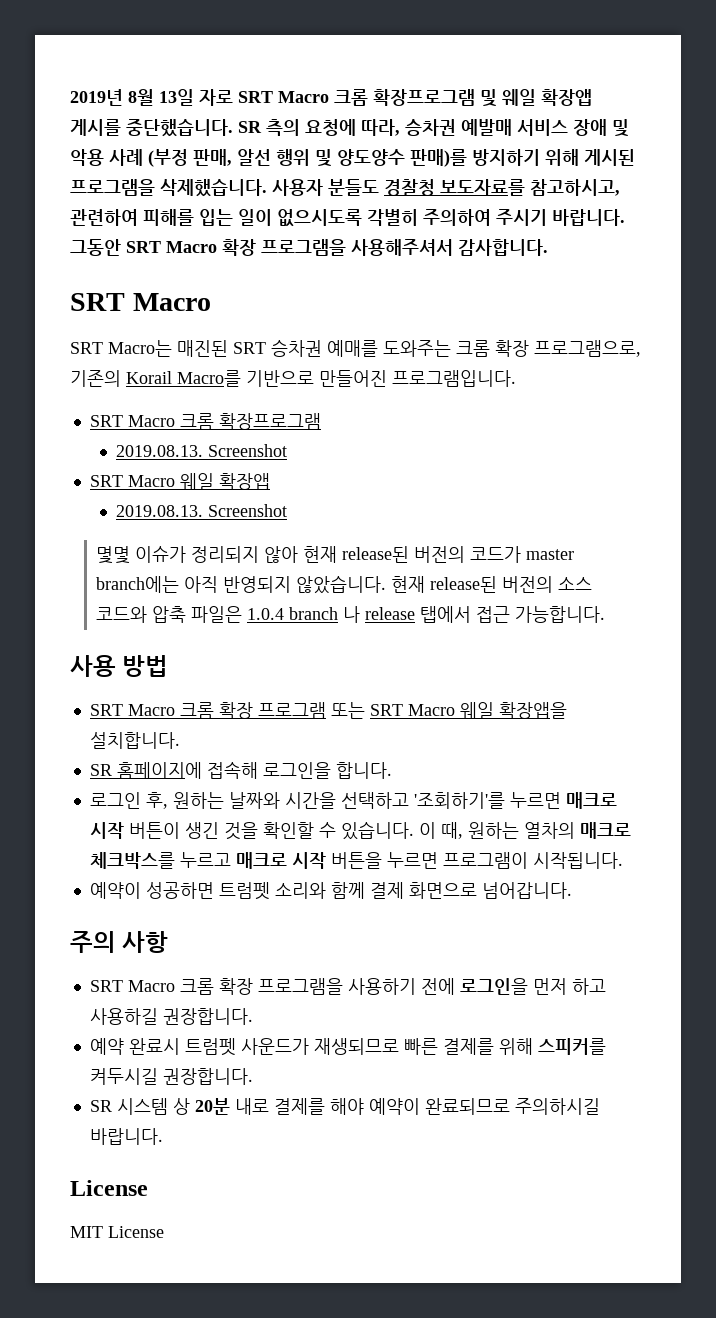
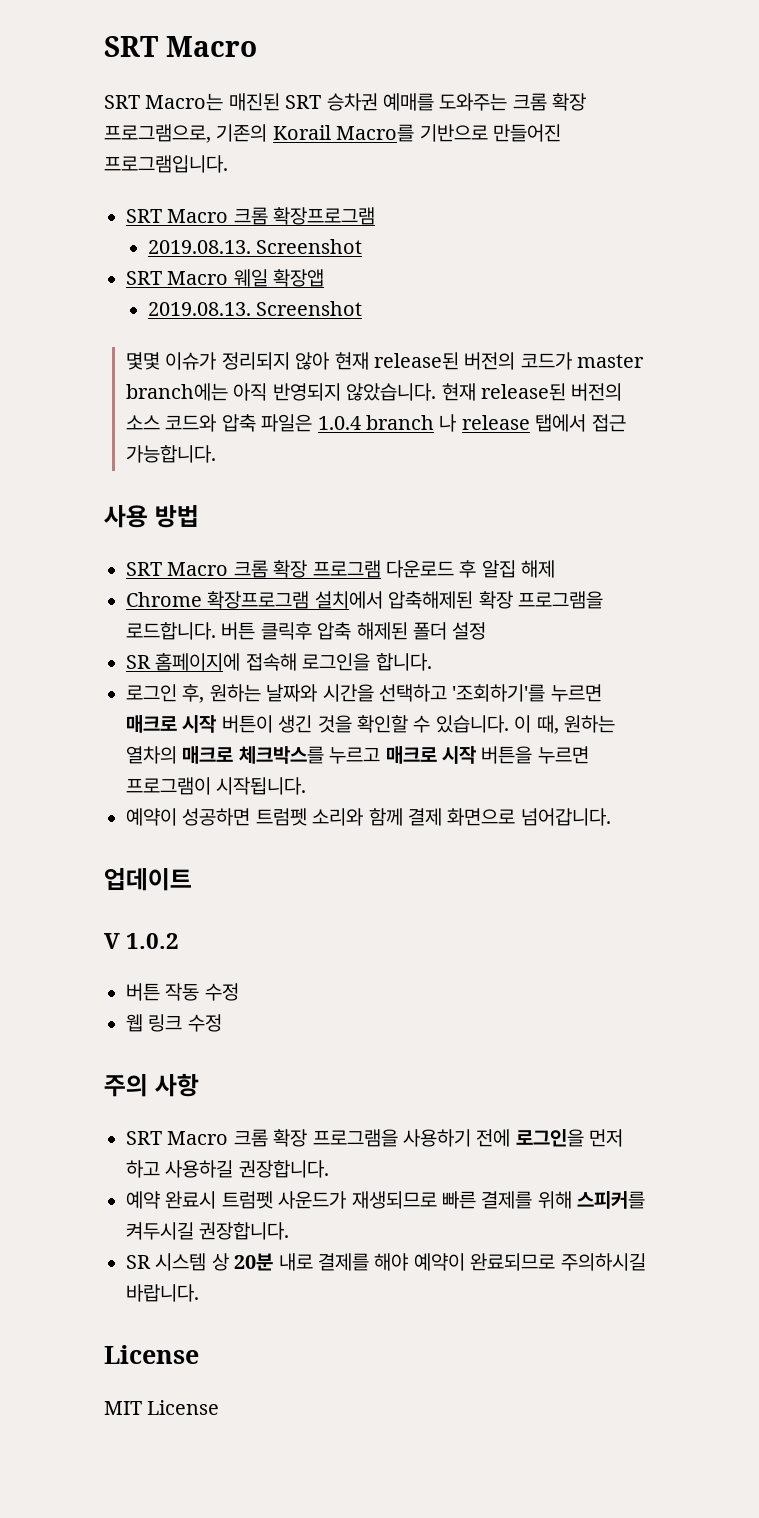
[70,89,592,107] [70,119,629,137] [70,149,635,167] [70,179,620,197] [70,209,625,227] [70,239,548,256] 2019년 8월 13일 자로 SRT Macro 크롬 확장프로그램 및 웨일 확장앱 게시를 중단했습니다. SR 측의 요청에 따라, 승차권 예발매 서비스 장애 및 악용 사례 (부정 판매, 알선 행위 및 양도양수 판매)를 방지하기 위해 게시된 프로그램을 삭제했습니다. 사용자 분들도 경찰청 보도자료를 참고하시고, 관련하여 피해를 입는 일이 없으시도록 각별히 주의하여 주시기 바랍니다. 그동안 SRT Macro 확장 프로그램을 사용해주셔서 감사합니다. // -> (104, 46) none
[330,702,567,719] [89,732,180,749] 또는 SRT Macro 웨일 확장앱을 설치합니다. -> [386,560,556,578] [126,591,603,609] [126,622,487,640] 다운로드 후 알집 해제 // Chrome 확장프로그램 설치에서 압축해제된 확장 프로그램을 로드합니다. 버튼 클릭후 압축 해제된 폴더 설정
(572, 890) none -> [104,868,192,891] [104,933,180,949] [126,983,239,1001] [126,1014,222,1032] // 업데이트 // V 1.0.2 // 버튼 작동 수정 // 웹 링크 수정

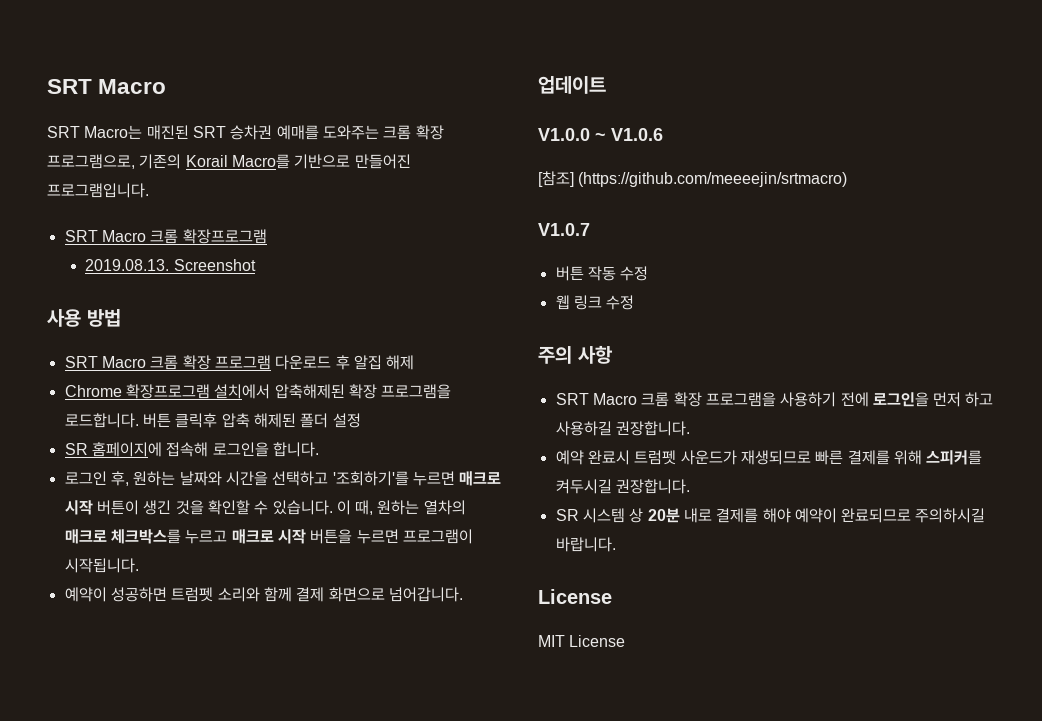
[126,269,325,287] [148,301,363,316] [126,352,645,370] [126,383,623,401] [126,414,626,432] [126,445,217,463] // SRT Macro 웨일 확장앱 // 2019.08.13. Screenshot // 몇몇 이슈가 정리되지 않아 현재 release된 버전의 코드가 master branch에는 아직 반영되지 않았습니다. 현재 release된 버전의 소스 코드와 압축 파일은 1.0.4 branch 나 release 탭에서 접근 가능합니다. -> (256, 265) none
[104,933,180,949] V 1.0.2 -> [538,128,663,141] [538,171,848,187] [538,223,590,236] V1.0.0 ~ V1.0.6 // [참조] (https://github.com/meeeejin/srtmacro) // V1.0.7

